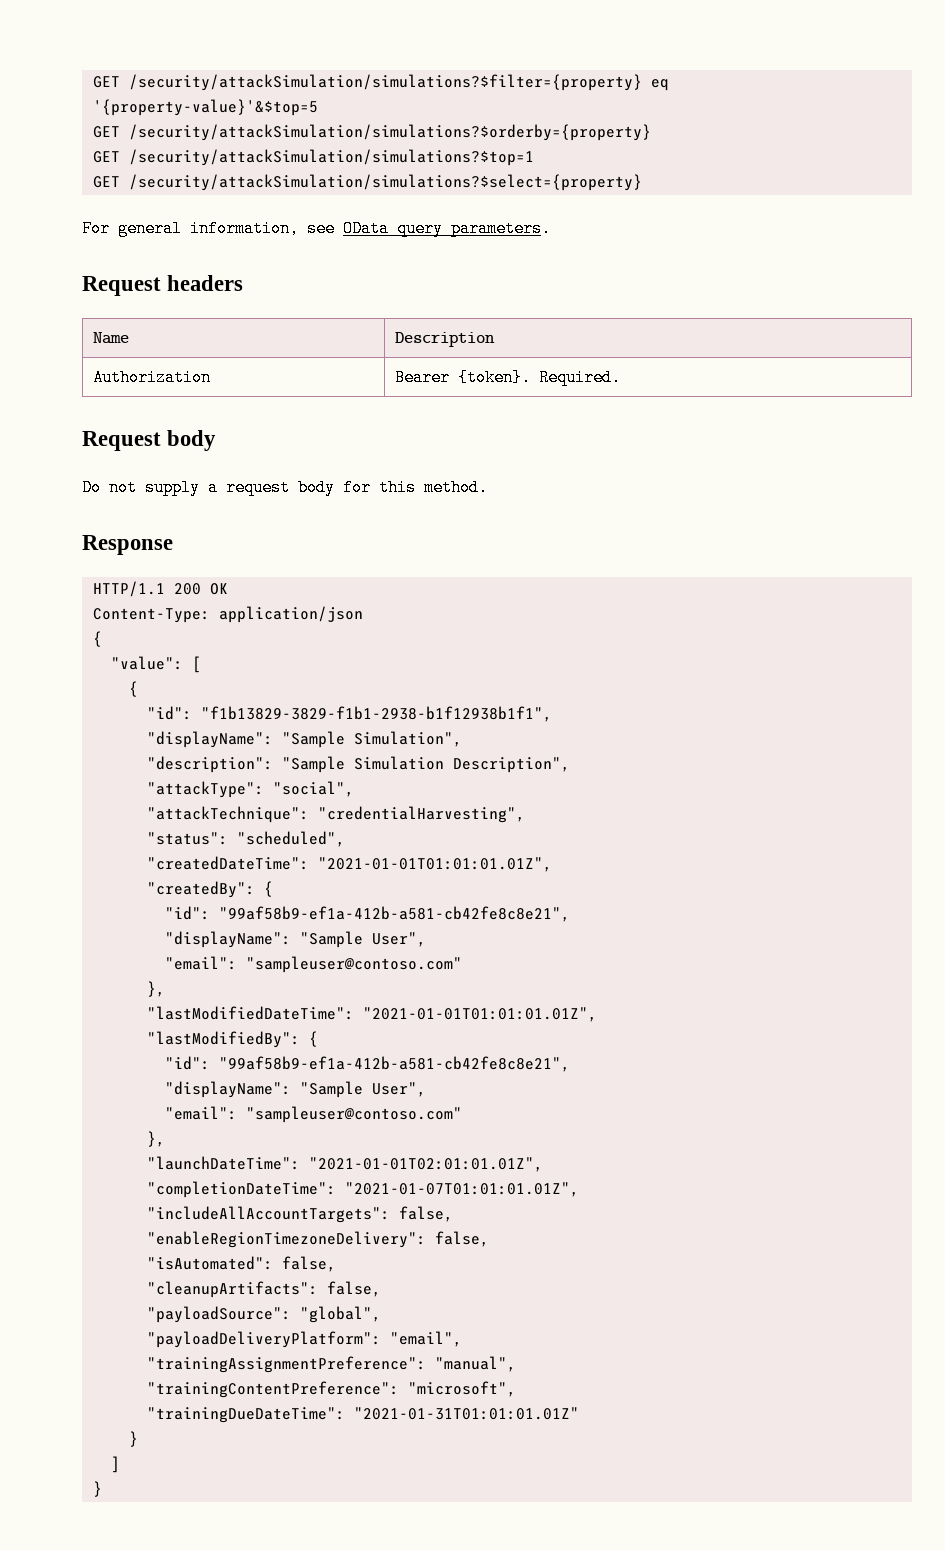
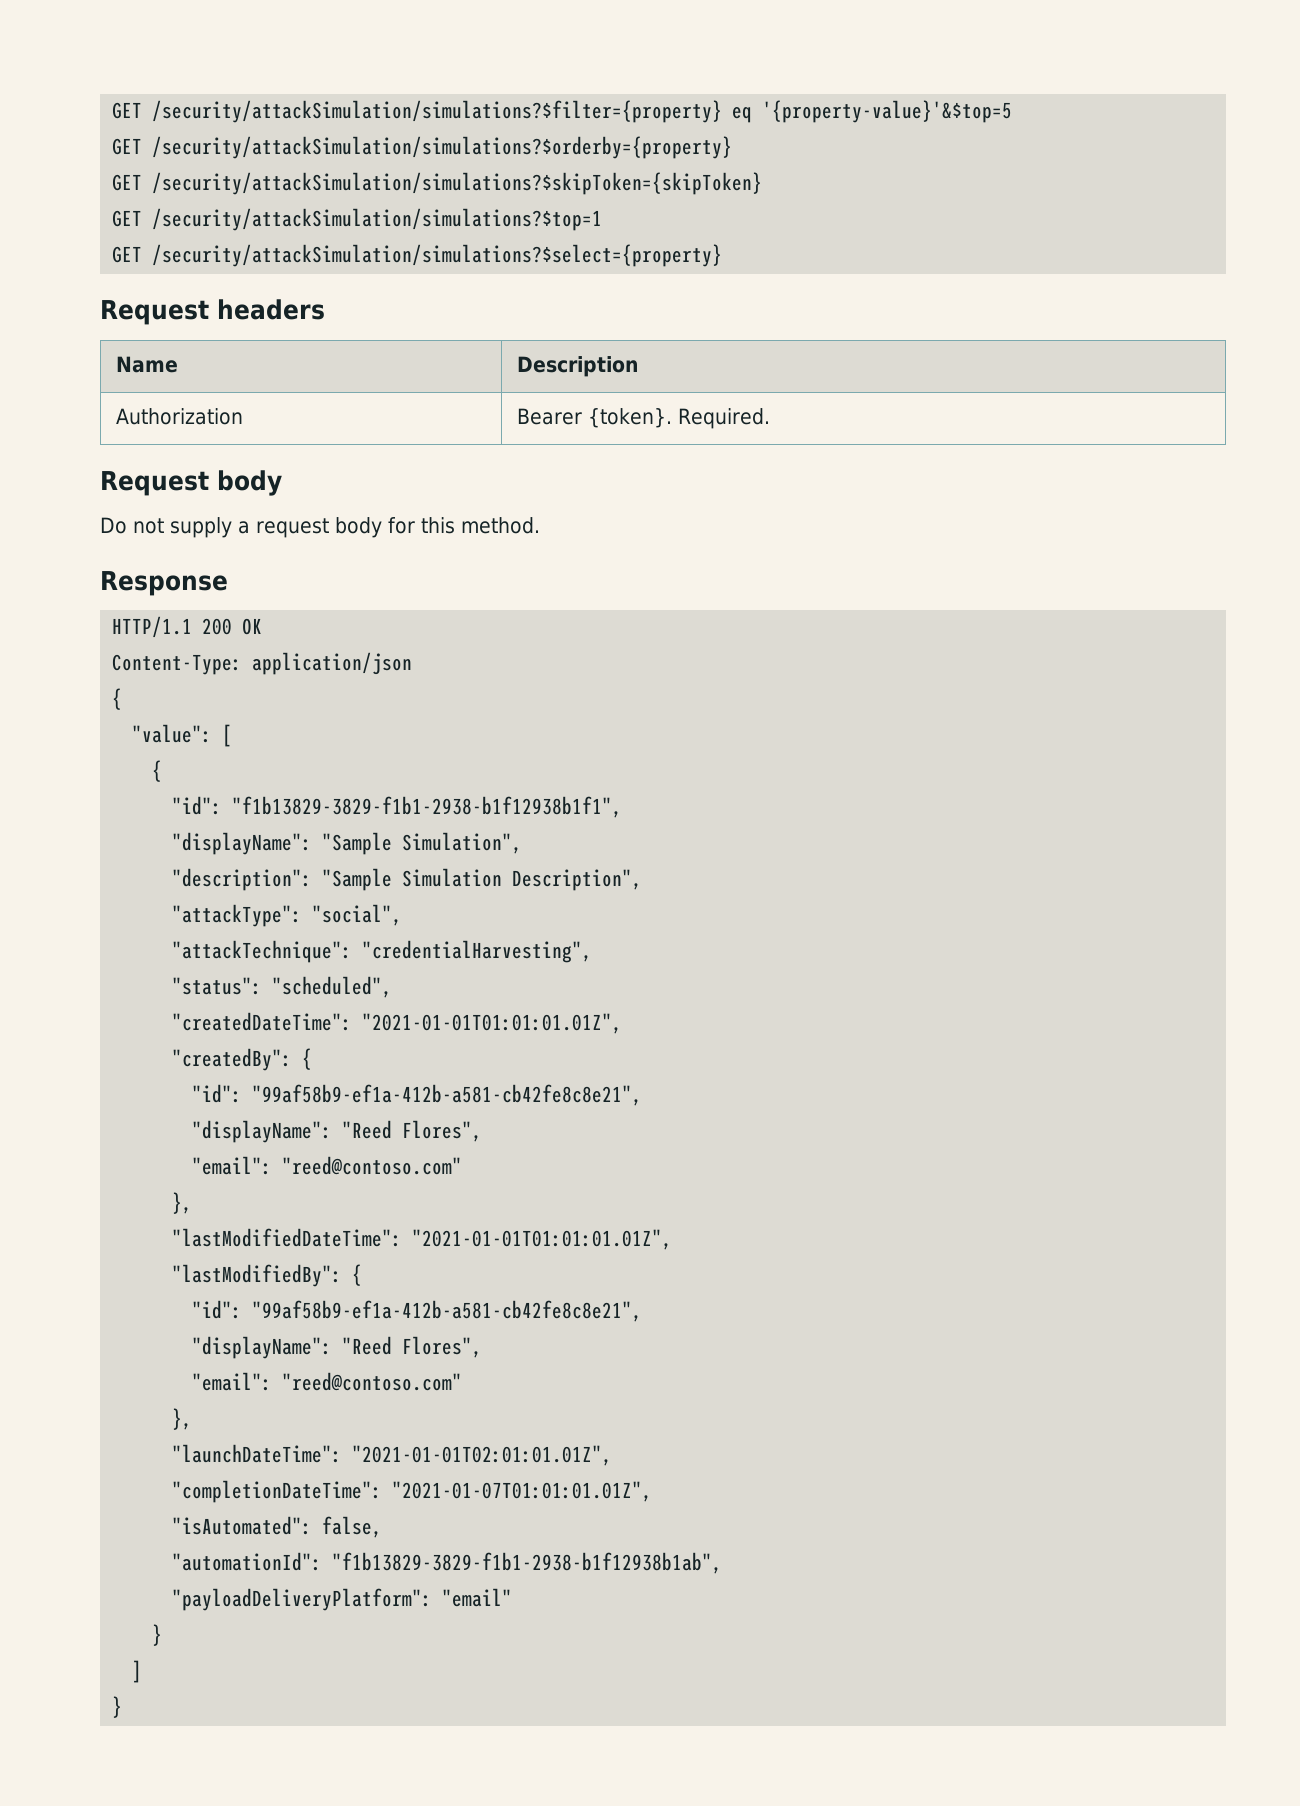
(651, 132) none -> [112,172,763,195] // GET /security/attackSimulation/simulations?$skipToken={skipToken}
[82,220,551,237] // For general information, see OData query parameters. -> (723, 255) none
[299,931,426,948] [164,956,462,973] "Sample User", // "email": "sampleuser@contoso.com" -> [342,1120,483,1142] [192,1156,463,1175] "Reed Flores", // "email": "reed@contoso.com"
[299,1081,426,1098] [164,1106,462,1123] "Sample User", // "email": "sampleuser@contoso.com" -> [342,1336,483,1358] [192,1372,463,1391] "Reed Flores", // "email": "reed@contoso.com"
[146,1206,453,1223] [146,1231,489,1248] [146,1256,336,1272] [146,1281,381,1298] [146,1306,381,1323] [146,1331,462,1348] [146,1356,516,1373] [146,1381,516,1398] [146,1407,579,1423] "includeAllAccountTargets": false, // "enableRegionTimezoneDelivery": false, // "isAutomated": false, // "cleanupArtifacts": false, // "payloadSource": "global", // "payloadDeliveryPlatform": "email", // "trainingAssignmentPreference": "manual", // "trainingContentPreference": "microsoft", // "trainingDueDateTime": "2021-01-31T01:01:01.01Z" -> [172,1516,383,1538] [172,1552,723,1574] [172,1588,513,1611] "isAutomated": false, // "automationId": "f1b13829-3829-f1b1-2938-b1f12938b1ab", // "payloadDeliveryPlatform": "email"

